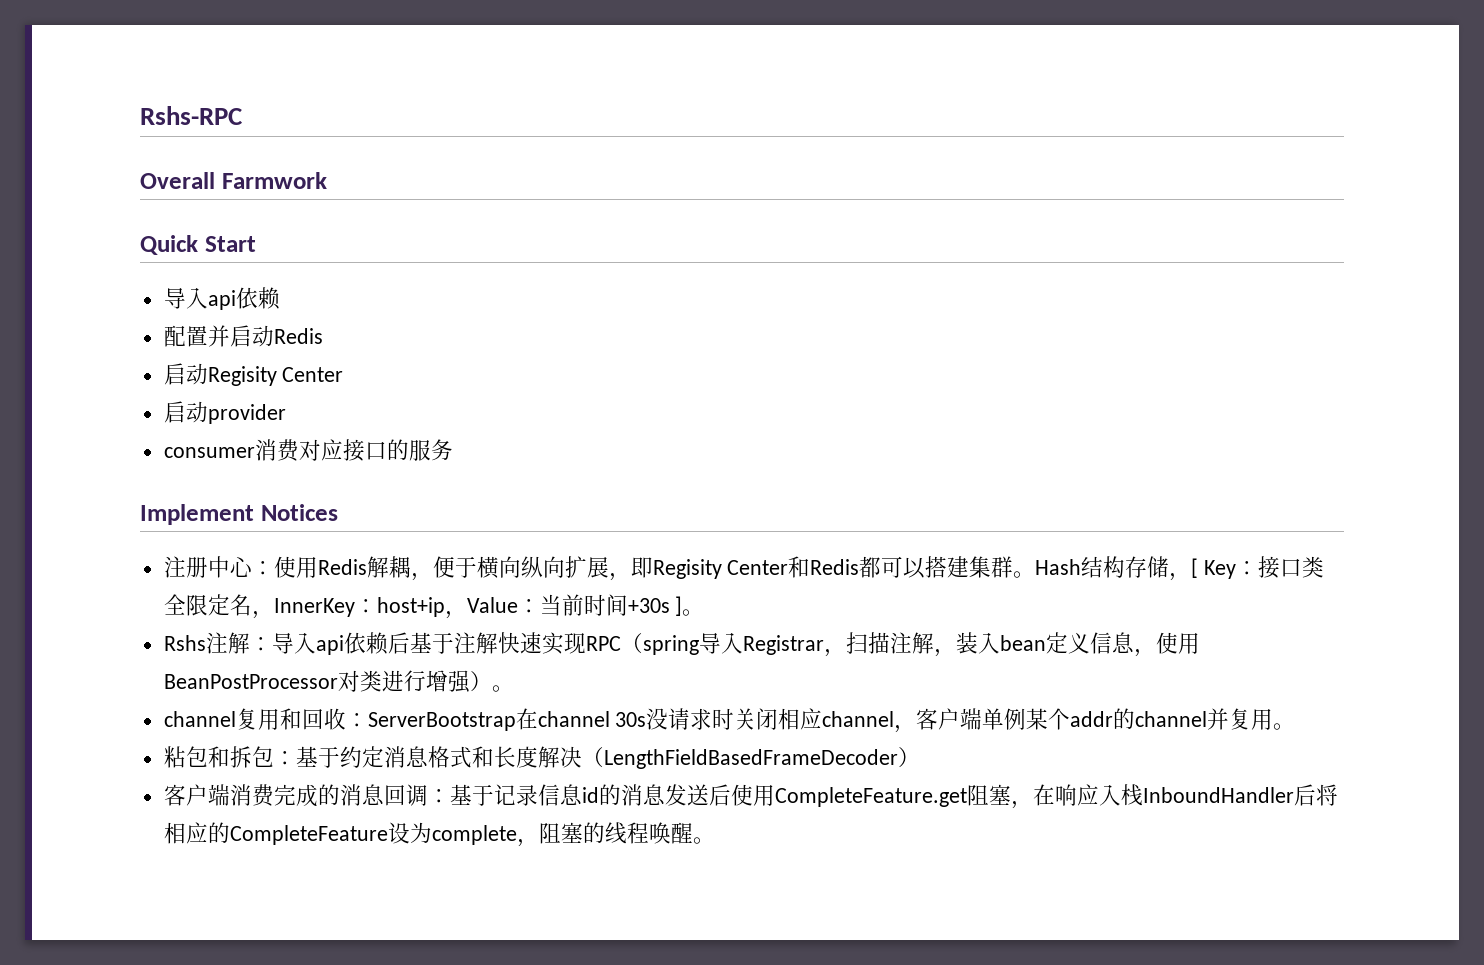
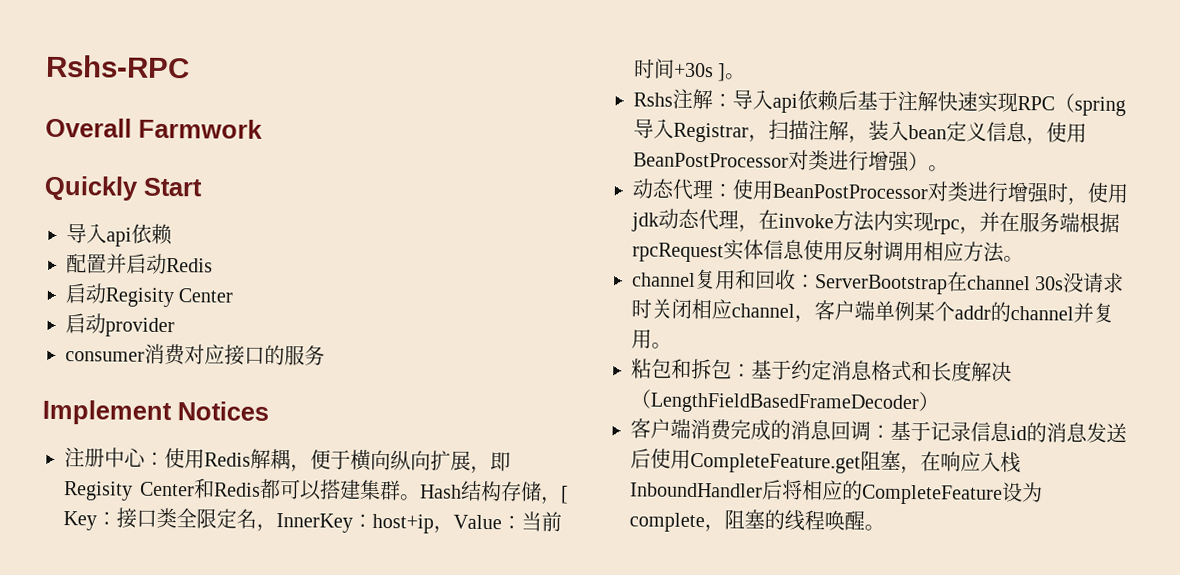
[140,235,198,255] Quick -> [44,175,139,201] Quickly
(514, 688) none -> [632,178,1128,206] [631,208,1120,235] [632,239,1024,263] // 动态代理：使用BeanPostProcessor对类进行增强时，使用jdk动态代理，在invoke方法内实现rpc，并在服务端根据rpcRequest实体信息使用反射调用相应方法。

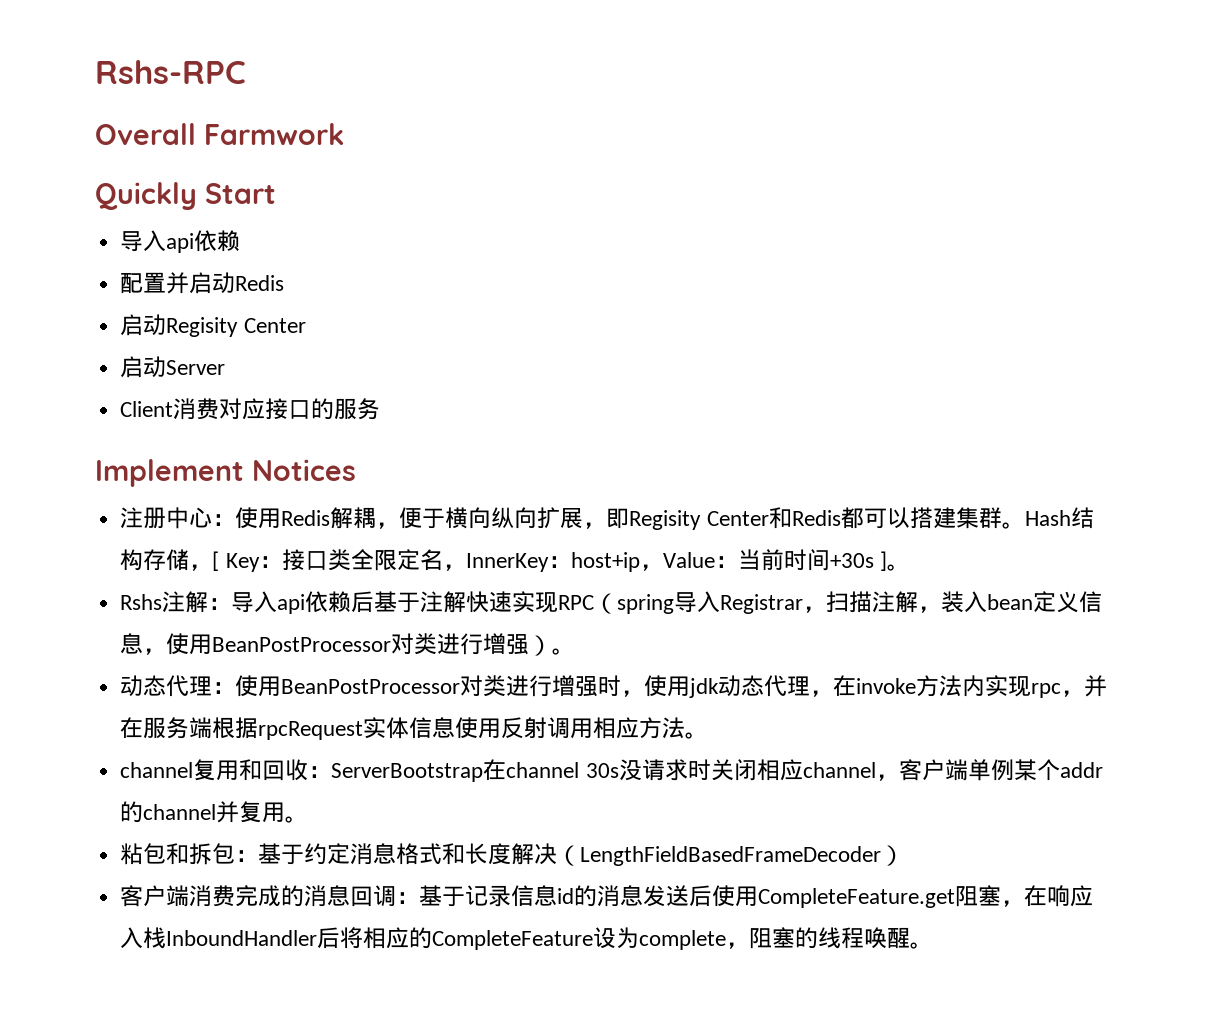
[105,317,175,338] [65,351,145,362] provider // consumer -> [166,360,226,375] [120,401,174,417] Server // Client

